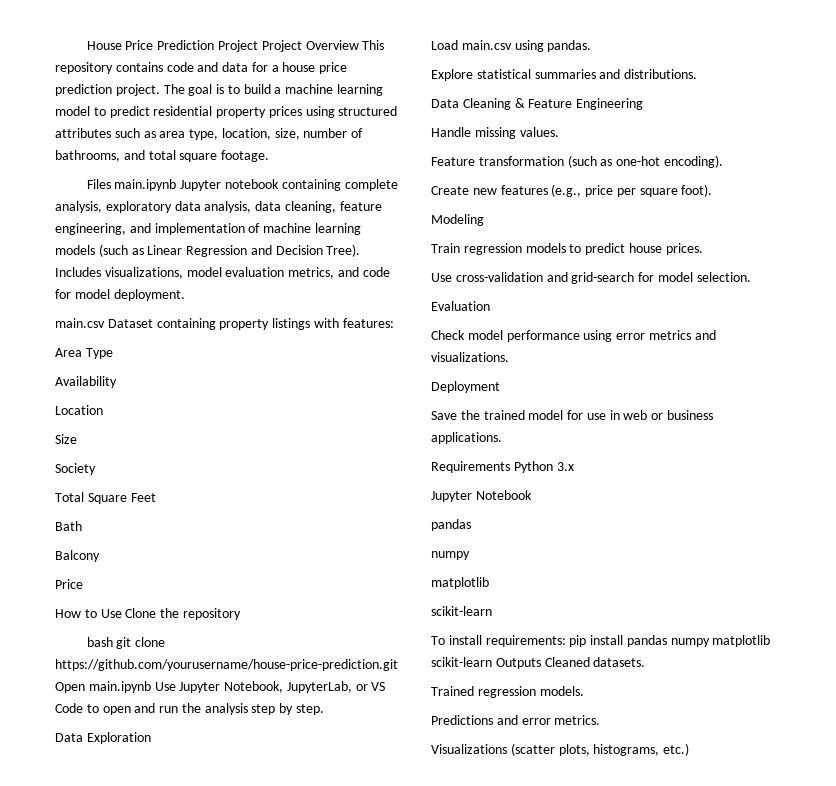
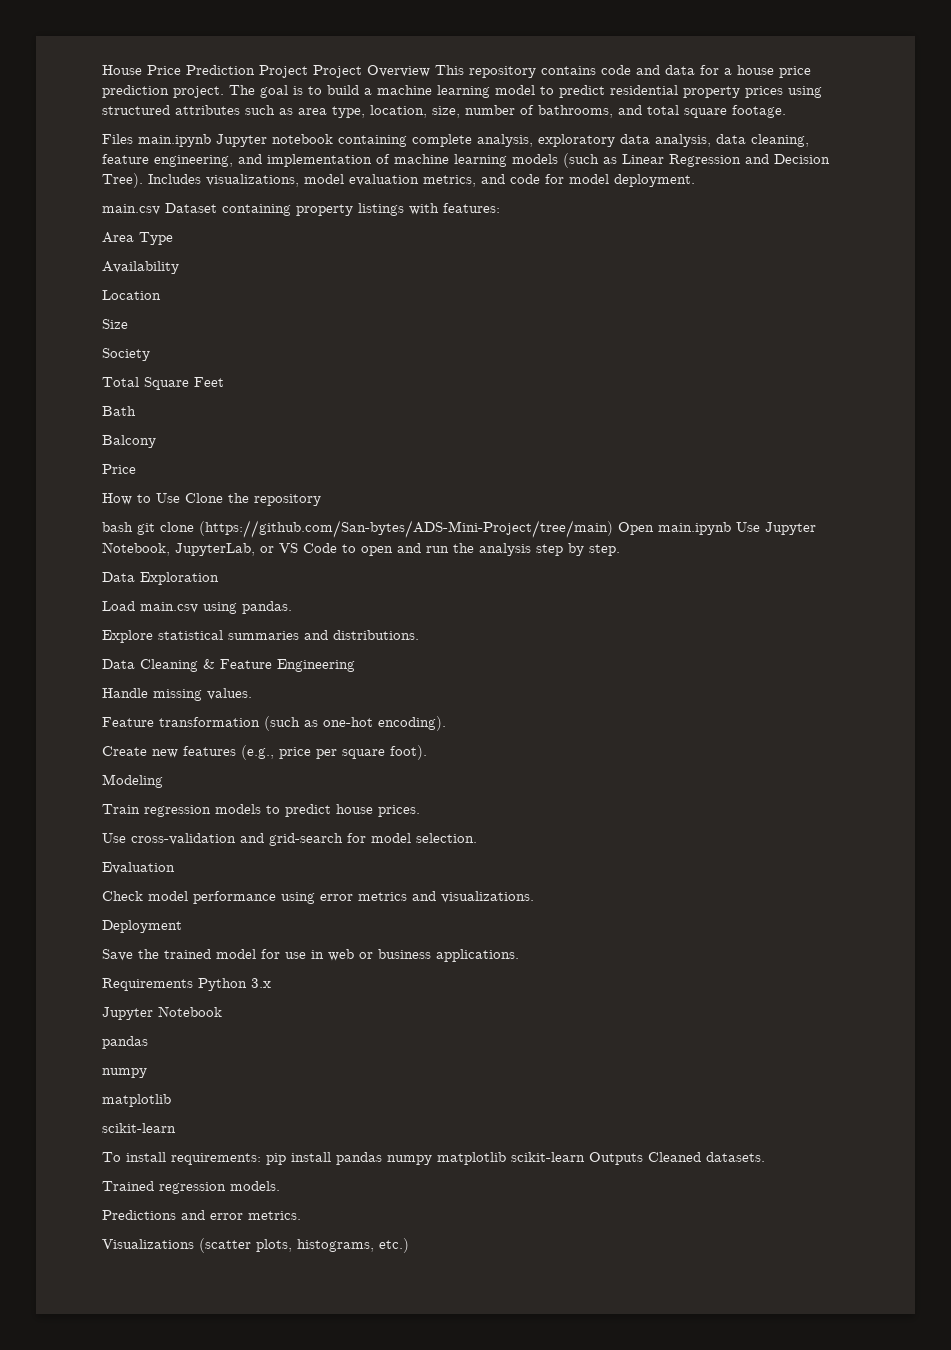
[55,659,398,671] https://github.com/yourusername/house-price-prediction.git -> [199,520,613,538] (https://github.com/San-bytes/ADS-Mini-Project/tree/main)

